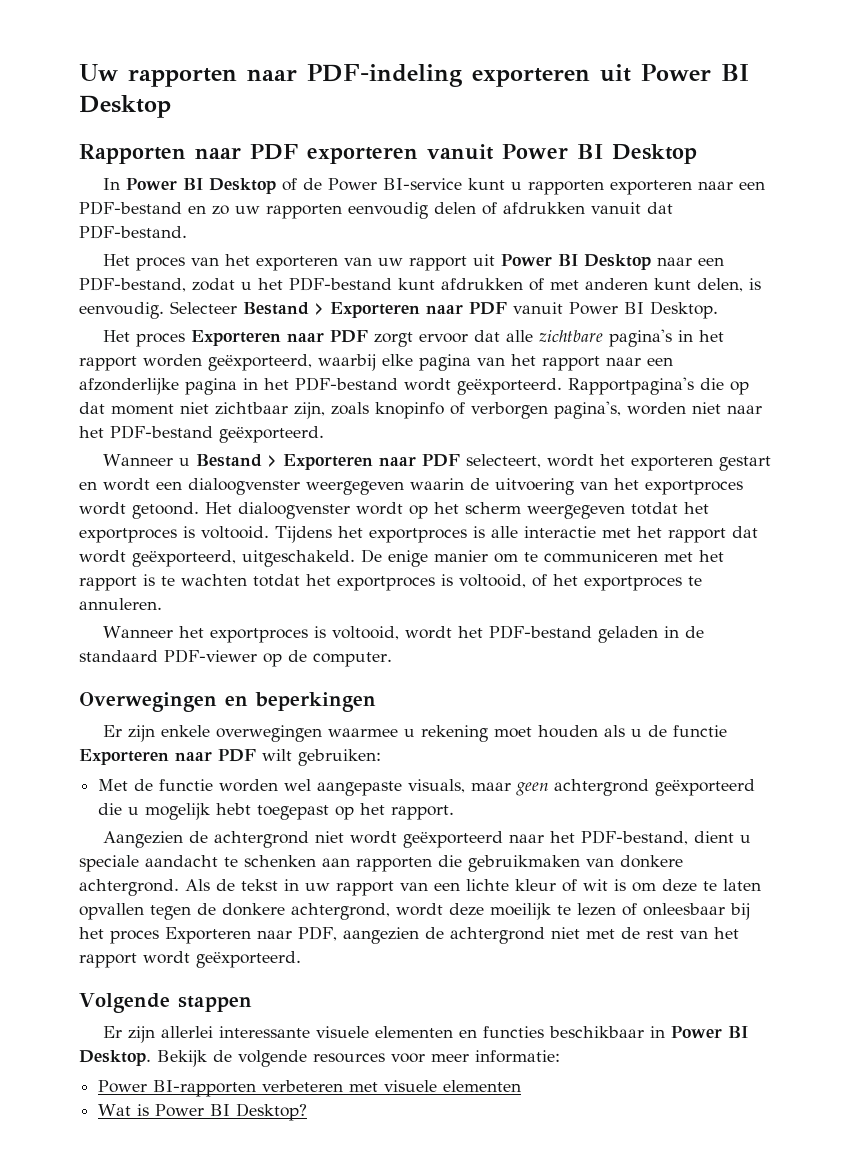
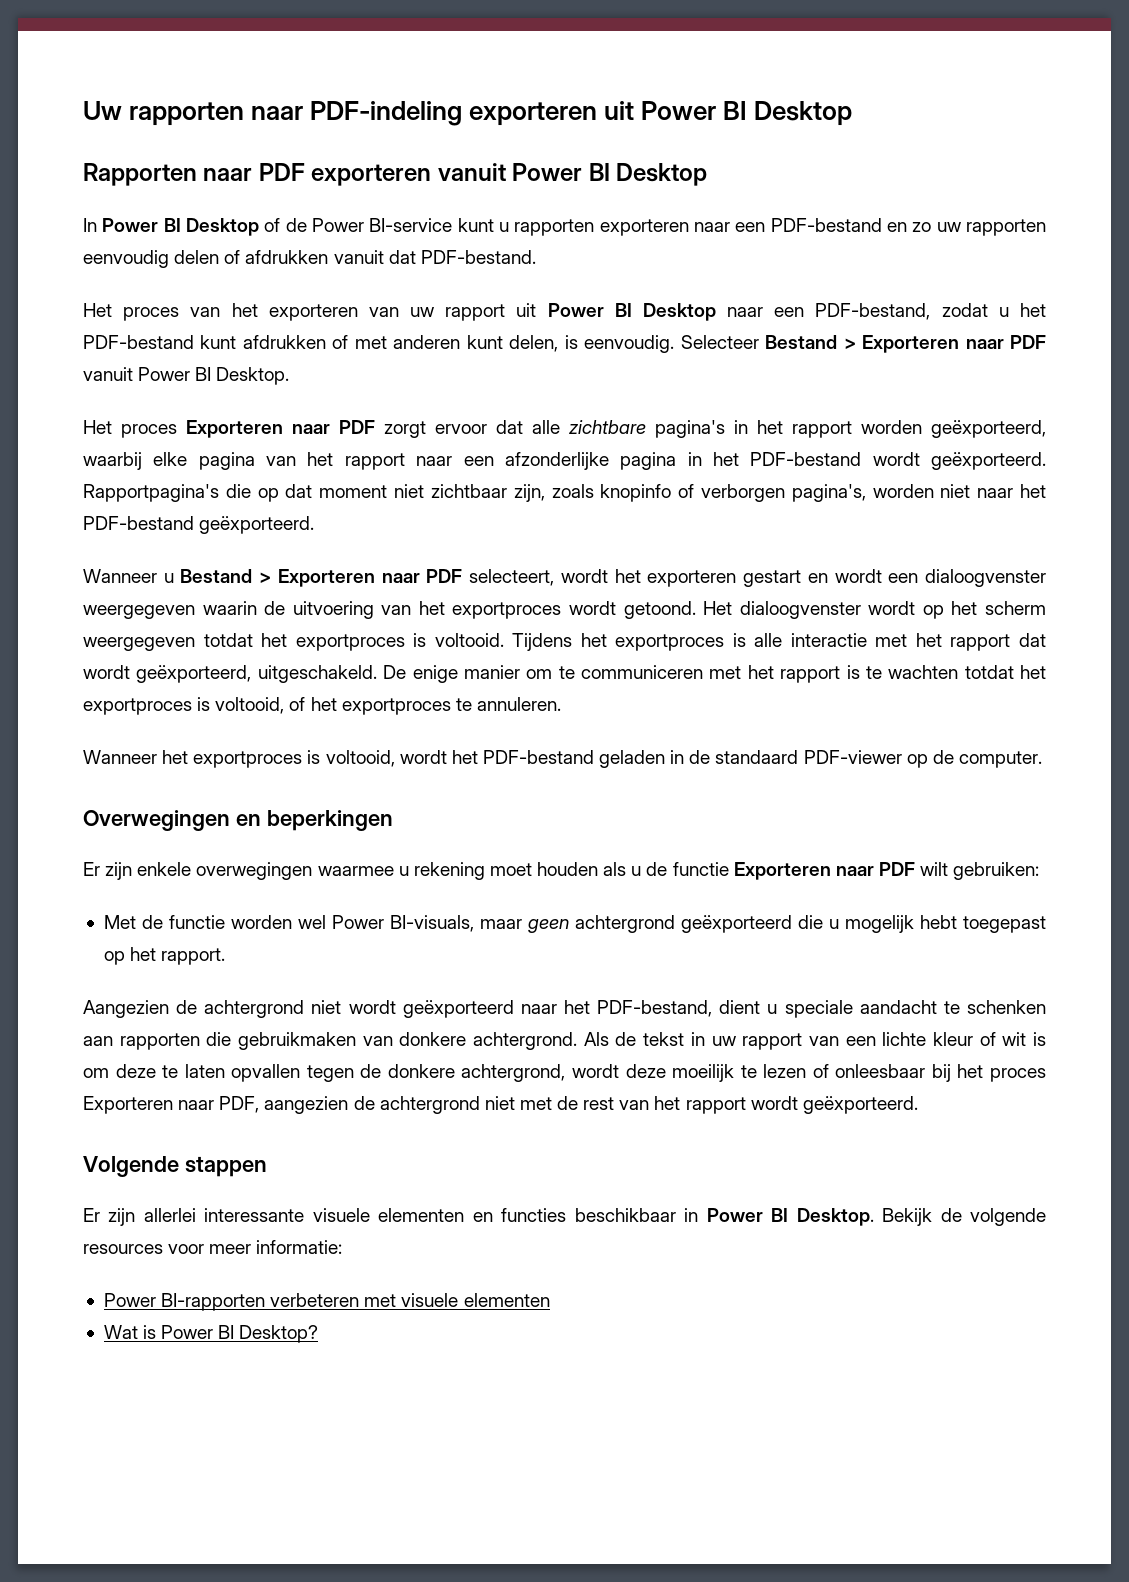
[317,779,466,796] aangepaste visuals, -> [331,915,474,932] Power BI-visuals,

